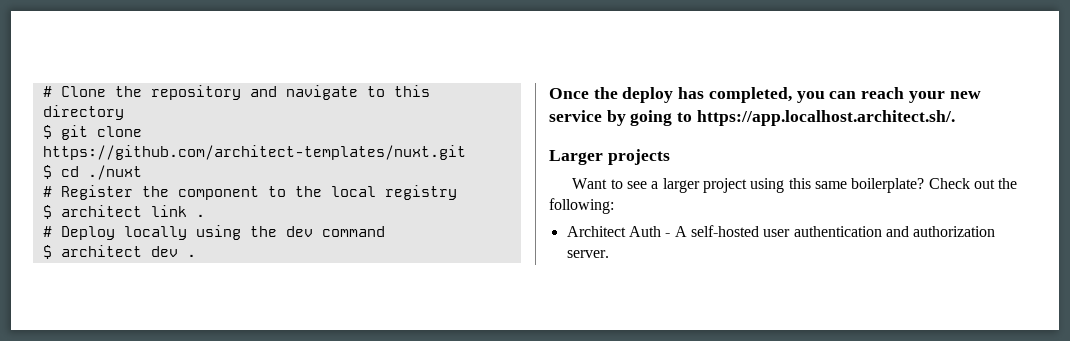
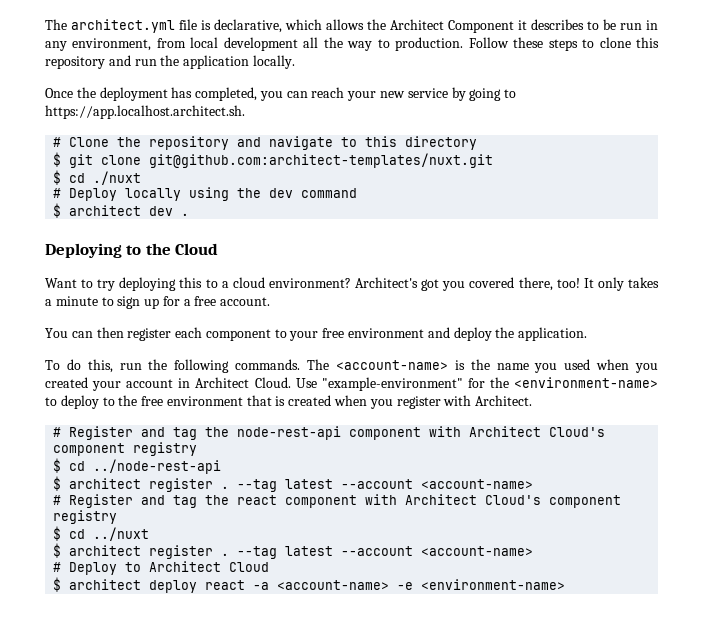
(42, 91) none -> [45,19,658,33] [45,37,659,51] [45,55,295,69] [45,87,517,101] [45,105,245,119] The architect.yml file is declarative, which allows the Architect Component it describes to be run in any environment, from local development all the way to production. Follow these steps to clone this repository and run the application locally. // Once the deployment has completed, you can reach your new service by going to https://app.localhost.architect.sh. //
[42,145,466,160] https://github.com/architect-templates/nuxt.git -> [149,153,494,168] git@github.com:architect-templates/nuxt.git
[42,185,457,200] [42,205,205,219] // # Register the component to the local registry // $ architect link . -> (142, 178) none
[549,87,981,103] [549,110,955,126] [549,149,670,165] [572,178,1018,193] [549,198,614,214] [566,225,996,237] [566,250,609,258] Once the deploy has completed, you can reach your new service by going to https://app.localhost.architect.sh/. // Larger projects // Want to see a larger project using this same boilerplate? Check out the following: // Architect Auth - A self-hosted user authentication and authorization server. -> [45,243,219,258] [45,277,660,291] [45,296,271,309] [45,327,588,341] [45,359,659,373] [45,377,659,391] [45,395,533,409] [53,426,606,440] [53,442,198,456] [53,458,222,474] [53,476,534,492] [53,494,622,508] [53,510,118,524] [53,526,150,541] [53,543,534,559] [53,561,270,575] [53,577,566,593] Deploying to the Cloud // Want to try deploying this to a cloud environment? Architect's got you covered there, too! It only takes a minute to sign up for a free account. // You can then register each component to your free environment and deploy the application. // To do this, run the following commands. The <account-name> is the name you used when you created your account in Architect Cloud. Use "example-environment" for the <environment-name> to deploy to the free environment that is created when you register with Architect. // # Register and tag the node-rest-api component with Architect Cloud's component registry // $ cd ../node-rest-api // $ architect register . --tag latest --account <account-name> // # Register and tag the react component with Architect Cloud's component registry // $ cd ../nuxt // $ architect register . --tag latest --account <account-name> // # Deploy to Architect Cloud // $ architect deploy react -a <account-name> -e <environment-name>

